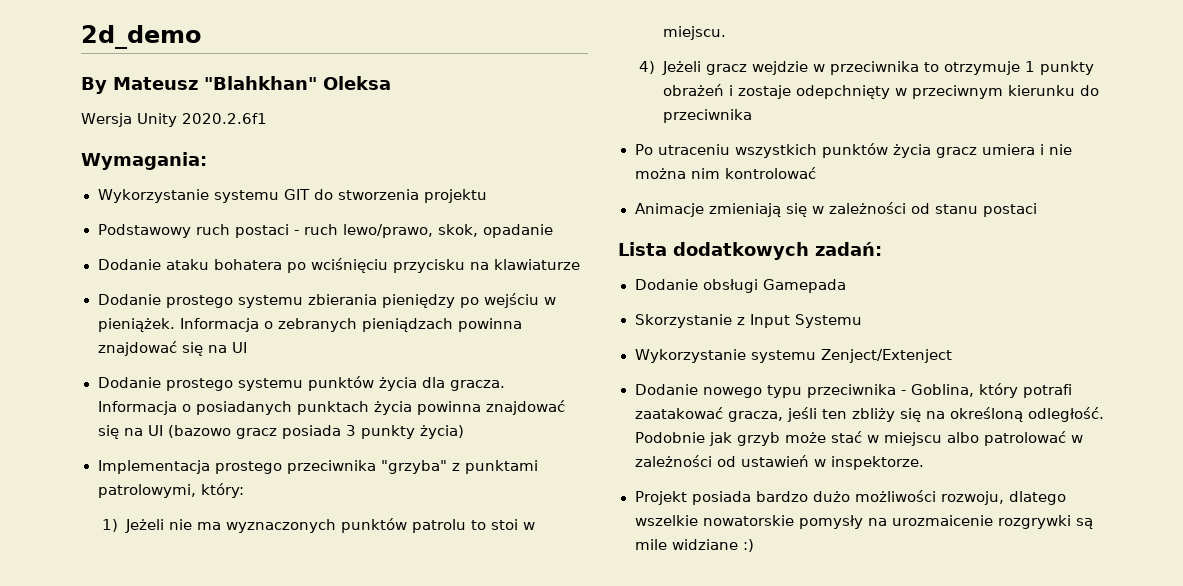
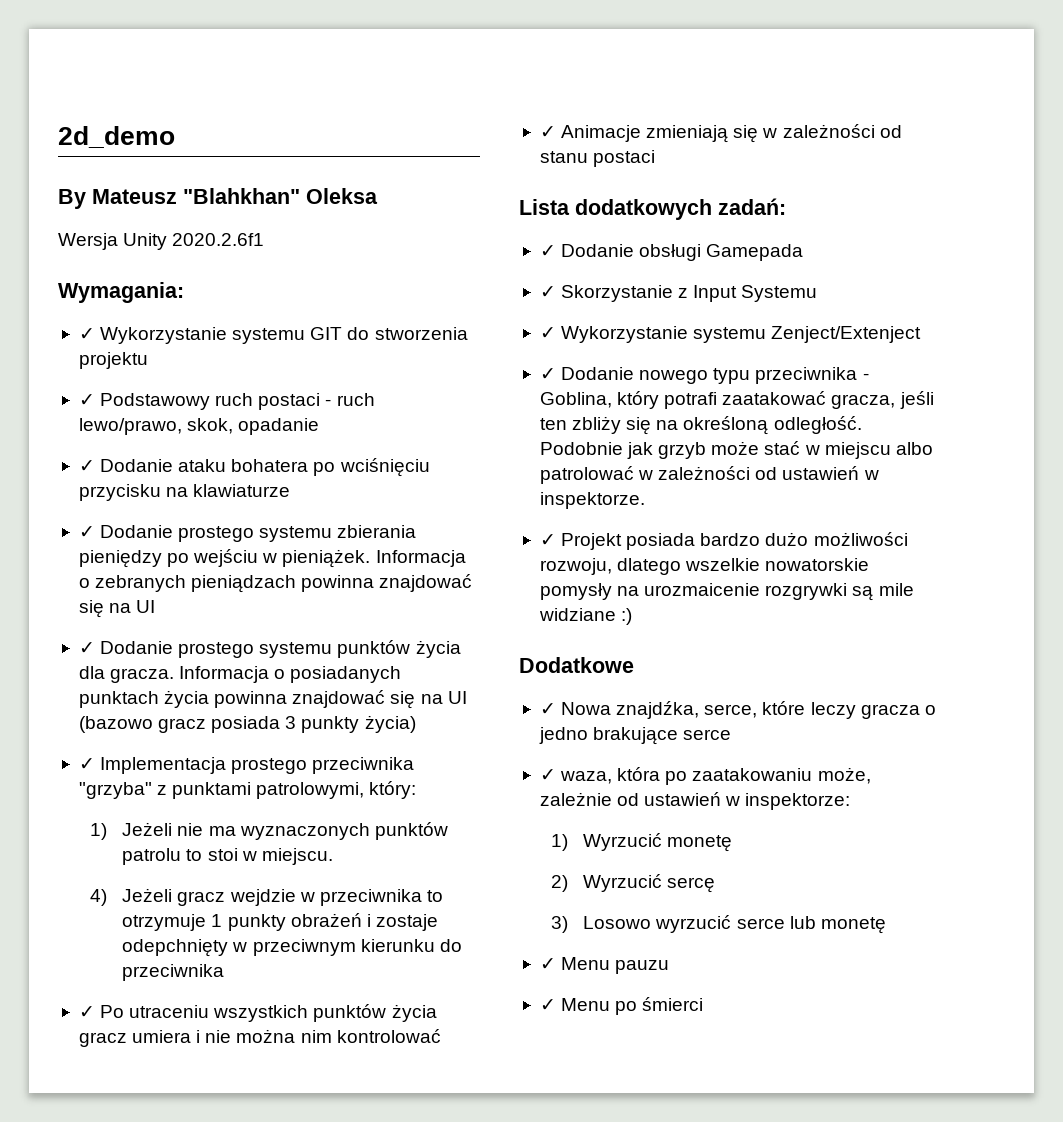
(207, 161) none -> [78,328,95,340] ✓
(487, 196) none -> [78,394,95,406] ✓
(553, 231) none -> [78,460,95,472] ✓
(580, 264) none -> [78,526,95,538] ✓
(247, 347) none -> [78,642,95,654] ✓
(464, 432) none -> [78,758,95,770] ✓
(752, 116) none -> [78,1006,95,1018] ✓
(816, 173) none -> [539,126,556,138] ✓
(882, 249) none -> [539,245,556,257] ✓
(846, 286) none -> [539,286,556,298] ✓
(862, 321) none -> [539,327,556,339] ✓
(952, 356) none -> [539,368,556,380] ✓
(924, 463) none -> [539,534,556,546] ✓
(754, 545) none -> [519,657,634,673] [539,701,936,719] [538,727,732,745] [539,767,871,785] [539,792,851,810] [551,833,733,852] [551,874,716,893] [551,915,886,934] [539,957,670,974] [539,997,704,1015] // Dodatkowe // ✓ Nowa znajdźka, serce, które leczy gracza o jedno brakujące serce // ✓ waza, która po zaatakowaniu może, zależnie od ustawień w inspektorze: // 1) Wyrzucić monetę // 2) Wyrzucić sercę // 3) Losowo wyrzucić serce lub monetę // ✓ Menu pauzu // ✓ Menu po śmierci

